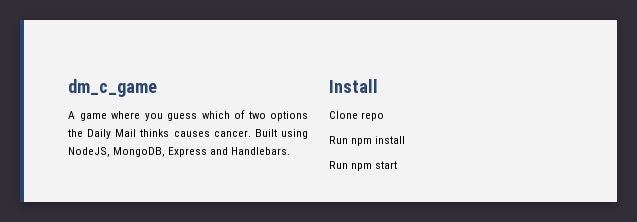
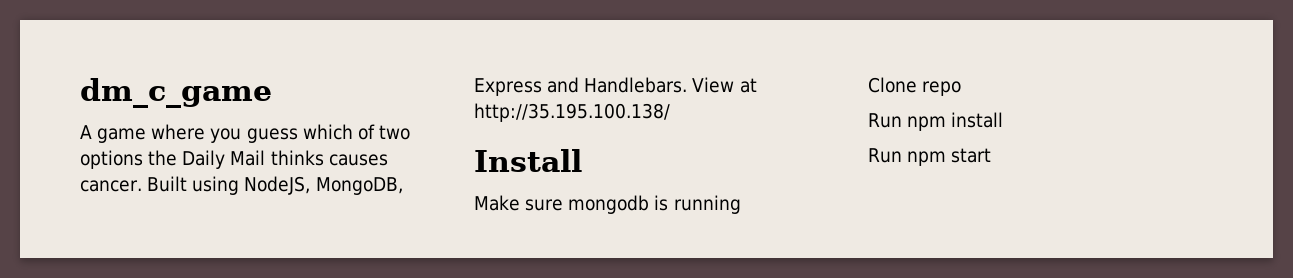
[329,79,378,93] // Install -> [692,77,757,93] [474,103,670,122] [474,149,582,172] [474,195,741,214] View at http://35.195.100.138/ // Install // Make sure mongodb is running

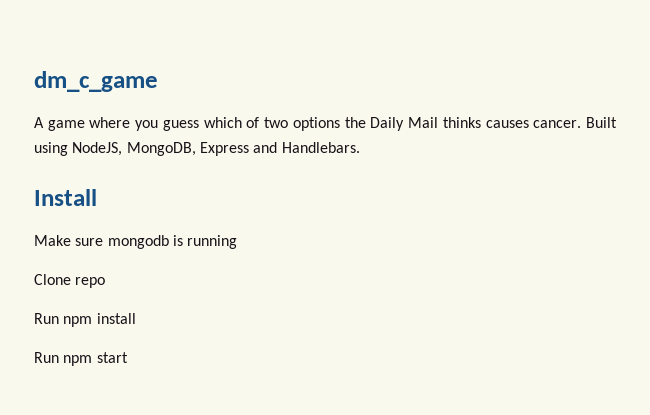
[692,77,757,93] [474,103,670,122] View at http://35.195.100.138/ -> (360, 147) none

